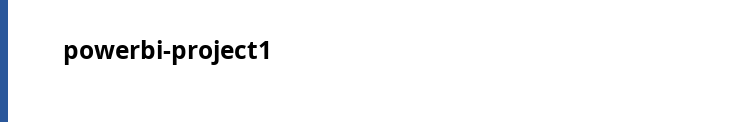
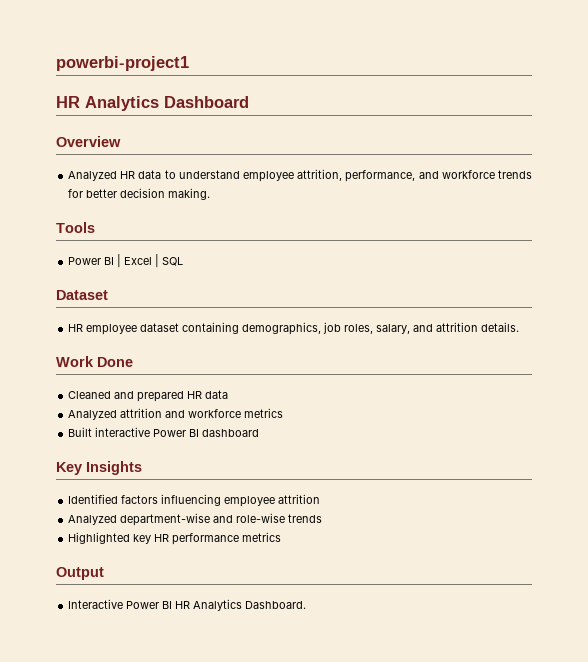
(272, 52) none -> [56,96,249,111] [56,136,121,147] [68,169,532,182] [68,188,211,200] [56,222,95,233] [68,254,184,268] [56,290,108,300] [68,322,520,335] [56,356,133,367] [68,390,229,402] [68,408,284,420] [68,427,260,437] [56,461,142,475] [68,494,321,507] [68,513,323,526] [68,532,282,545] [56,567,104,580] [68,599,307,611] // HR Analytics Dashboard // Overview // Analyzed HR data to understand employee attrition, performance, and workforce trends for better decision making. // Tools // Power BI | Excel | SQL // Dataset // HR employee dataset containing demographics, job roles, salary, and attrition details. // Work Done // Cleaned and prepared HR data // Analyzed attrition and workforce metrics // Built interactive Power BI dashboard // Key Insights // Identified factors influencing employee attrition // Analyzed department-wise and role-wise trends // Highlighted key HR performance metrics // Output // Interactive Power BI HR Analytics Dashboard.

